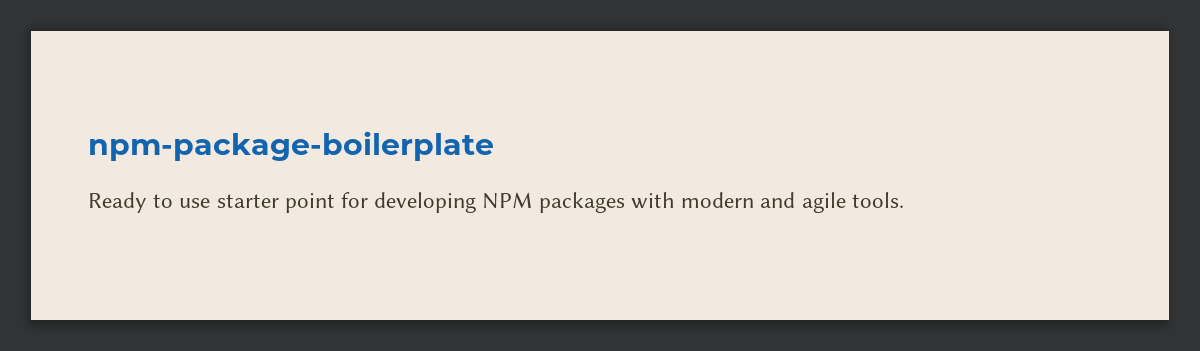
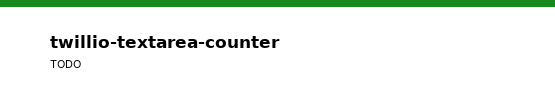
[88,131,494,161] [88,192,904,213] npm-package-boilerplate // Ready to use starter point for developing NPM packages with modern and agile tools. -> [50,35,280,48] [50,60,81,68] twillio-textarea-counter // TODO

